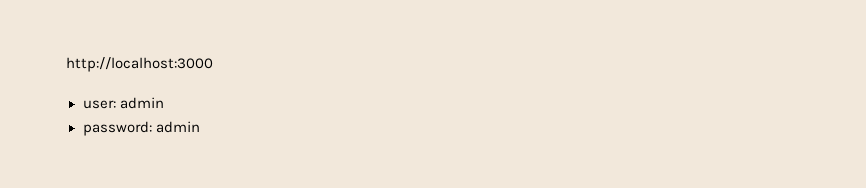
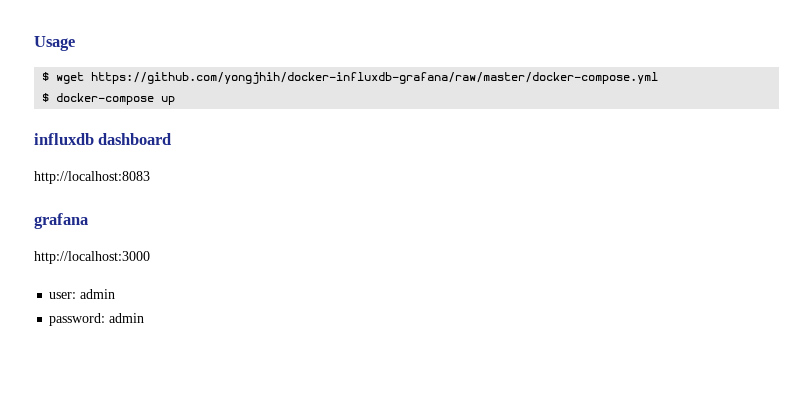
(66, 64) none -> [34,36,75,51] [42,72,659,84] [42,93,176,105] [34,133,172,145] [34,171,150,184] [34,213,88,229] Usage // $ wget https://github.com/yongjhih/docker-influxdb-grafana/raw/master/docker-compose.yml // $ docker-compose up // influxdb dashboard // http://localhost:8083 // grafana //

